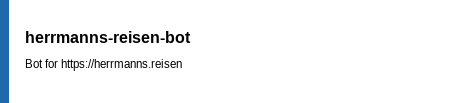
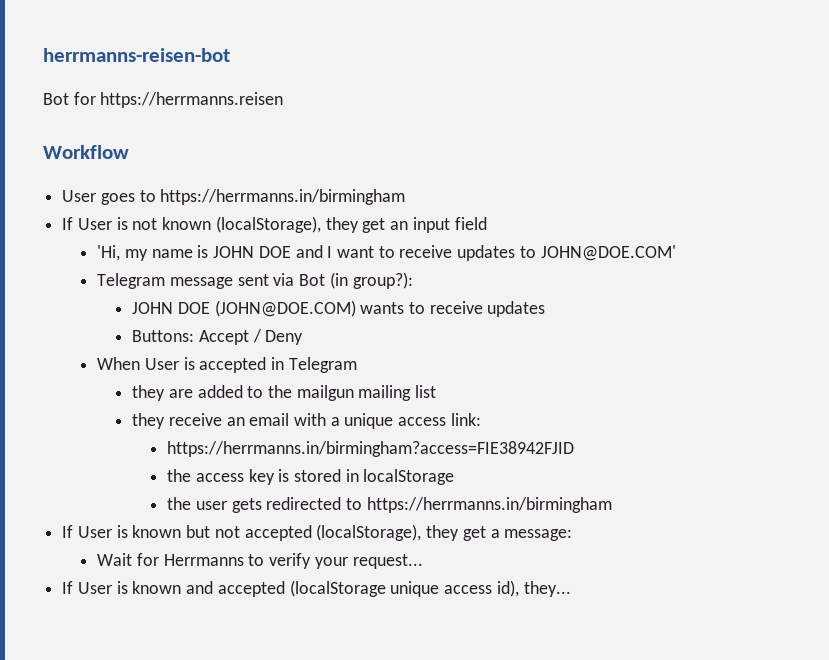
(183, 65) none -> [43,145,129,159] [62,189,406,205] [62,216,487,233] [97,245,676,261] [97,272,413,289] [132,300,546,317] [132,329,304,345] [97,357,357,373] [132,385,437,401] [132,413,481,429] [167,441,575,457] [167,469,455,485] [167,497,612,513] [62,524,573,541] [97,553,423,569] [62,580,571,597] // Workflow // User goes to https://herrmanns.in/birmingham // If User is not known (localStorage), they get an input field // 'Hi, my name is JOHN DOE and I want to receive updates to JOHN@DOE.COM' // Telegram message sent via Bot (in group?): // JOHN DOE (JOHN@DOE.COM) wants to receive updates // Buttons: Accept / Deny // When User is accepted in Telegram // they are added to the mailgun mailing list // they receive an email with a unique access link: // https://herrmanns.in/birmingham?access=FIE38942FJID // the access key is stored in localStorage // the user gets redirected to https://herrmanns.in/birmingham // If User is known but not accepted (localStorage), they get a message: // Wait for Herrmanns to verify your request... // If User is known and accepted (localStorage unique access id), they...

